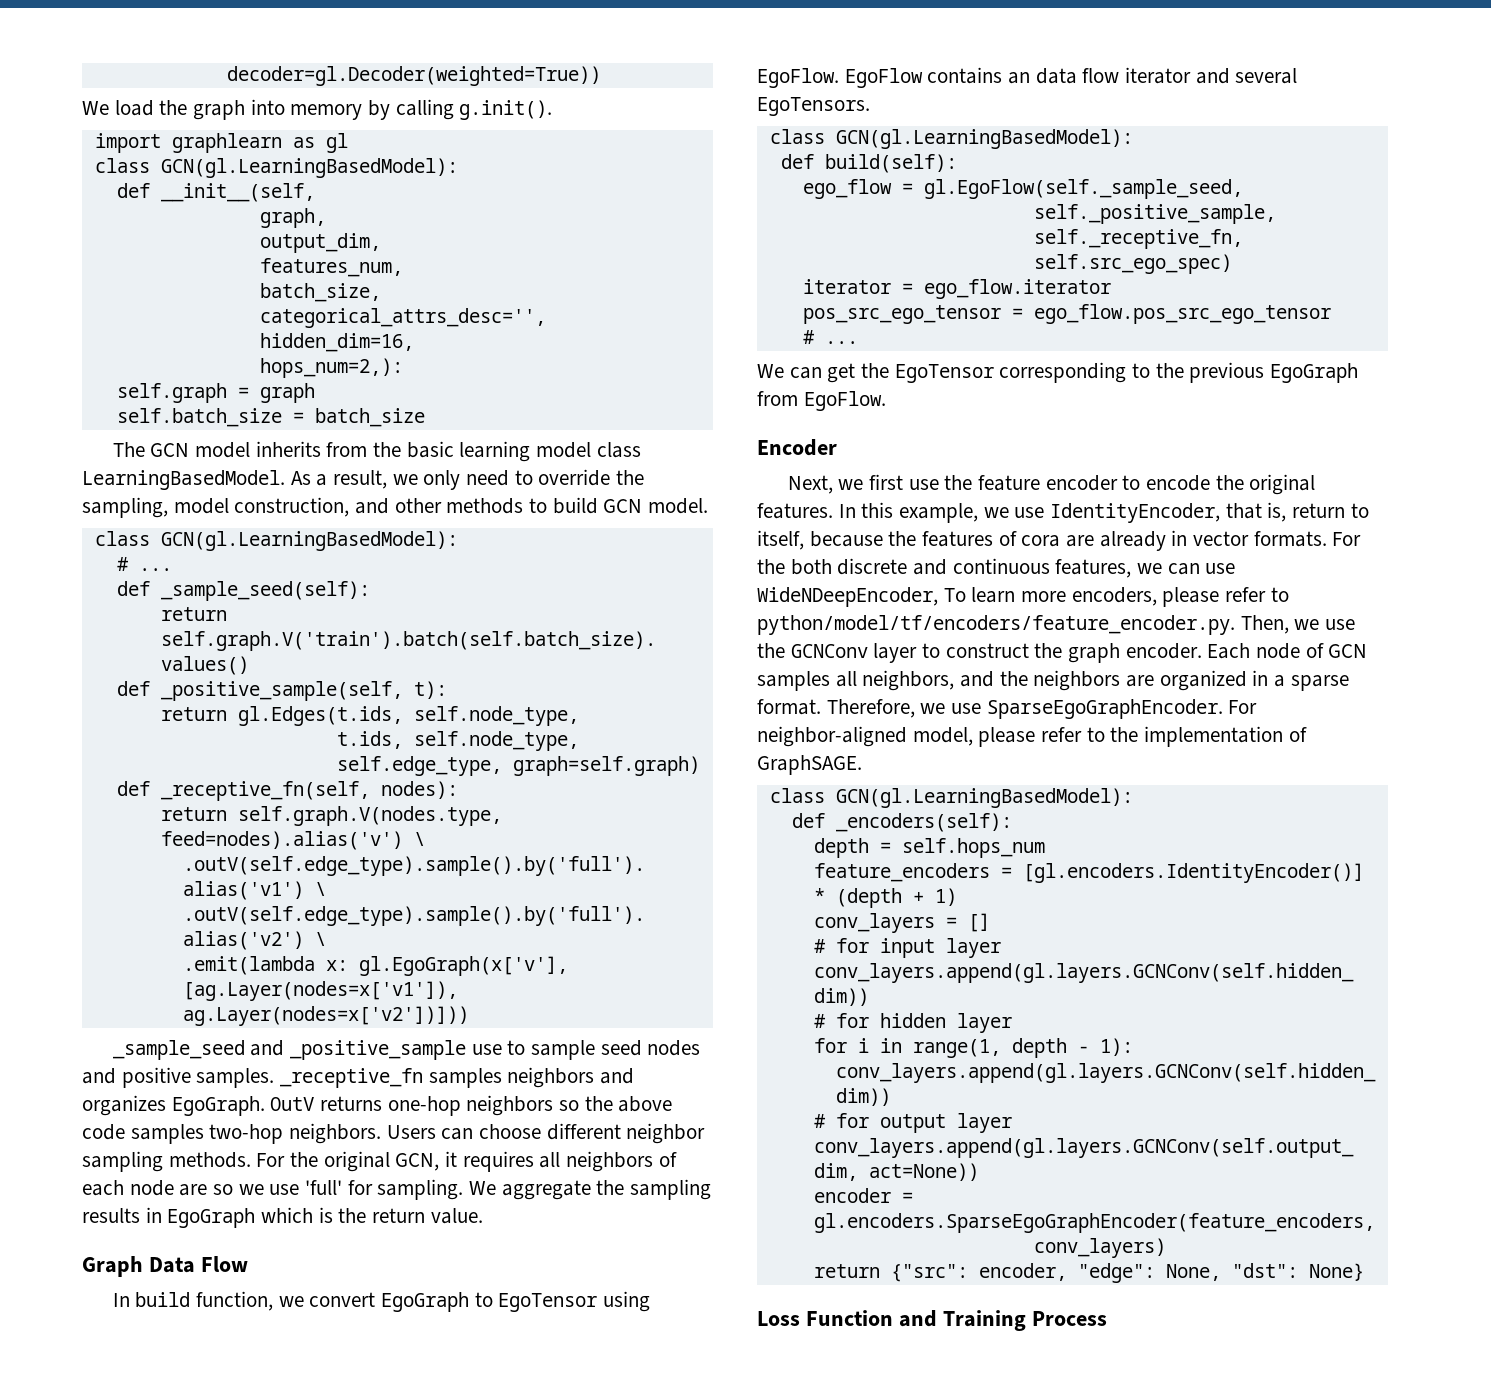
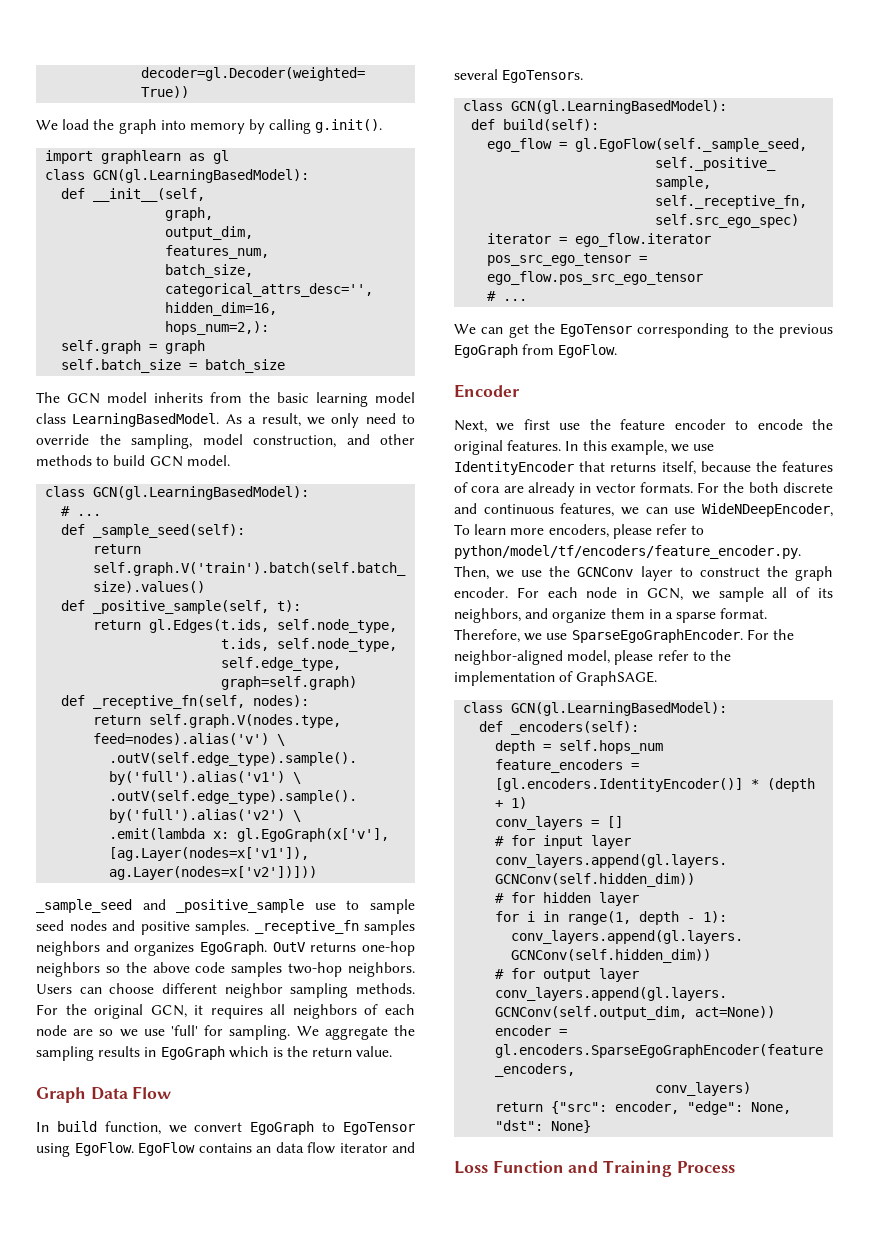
[1050,502,1369,523] IdentityEncoder, that is, return to -> [454,461,657,475] IdentityEncoder that returns
[1207,643,1368,659] [757,670,1247,691] Each node of GCN samples all neighbors, and the neighbors are organized -> [516,587,833,602] [454,608,645,623] For each node in GCN, we sample all of its neighbors, and organize them
(1258, 707) none -> [772,629,794,640] the

